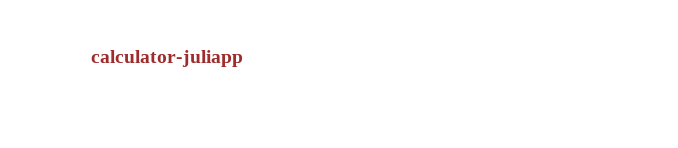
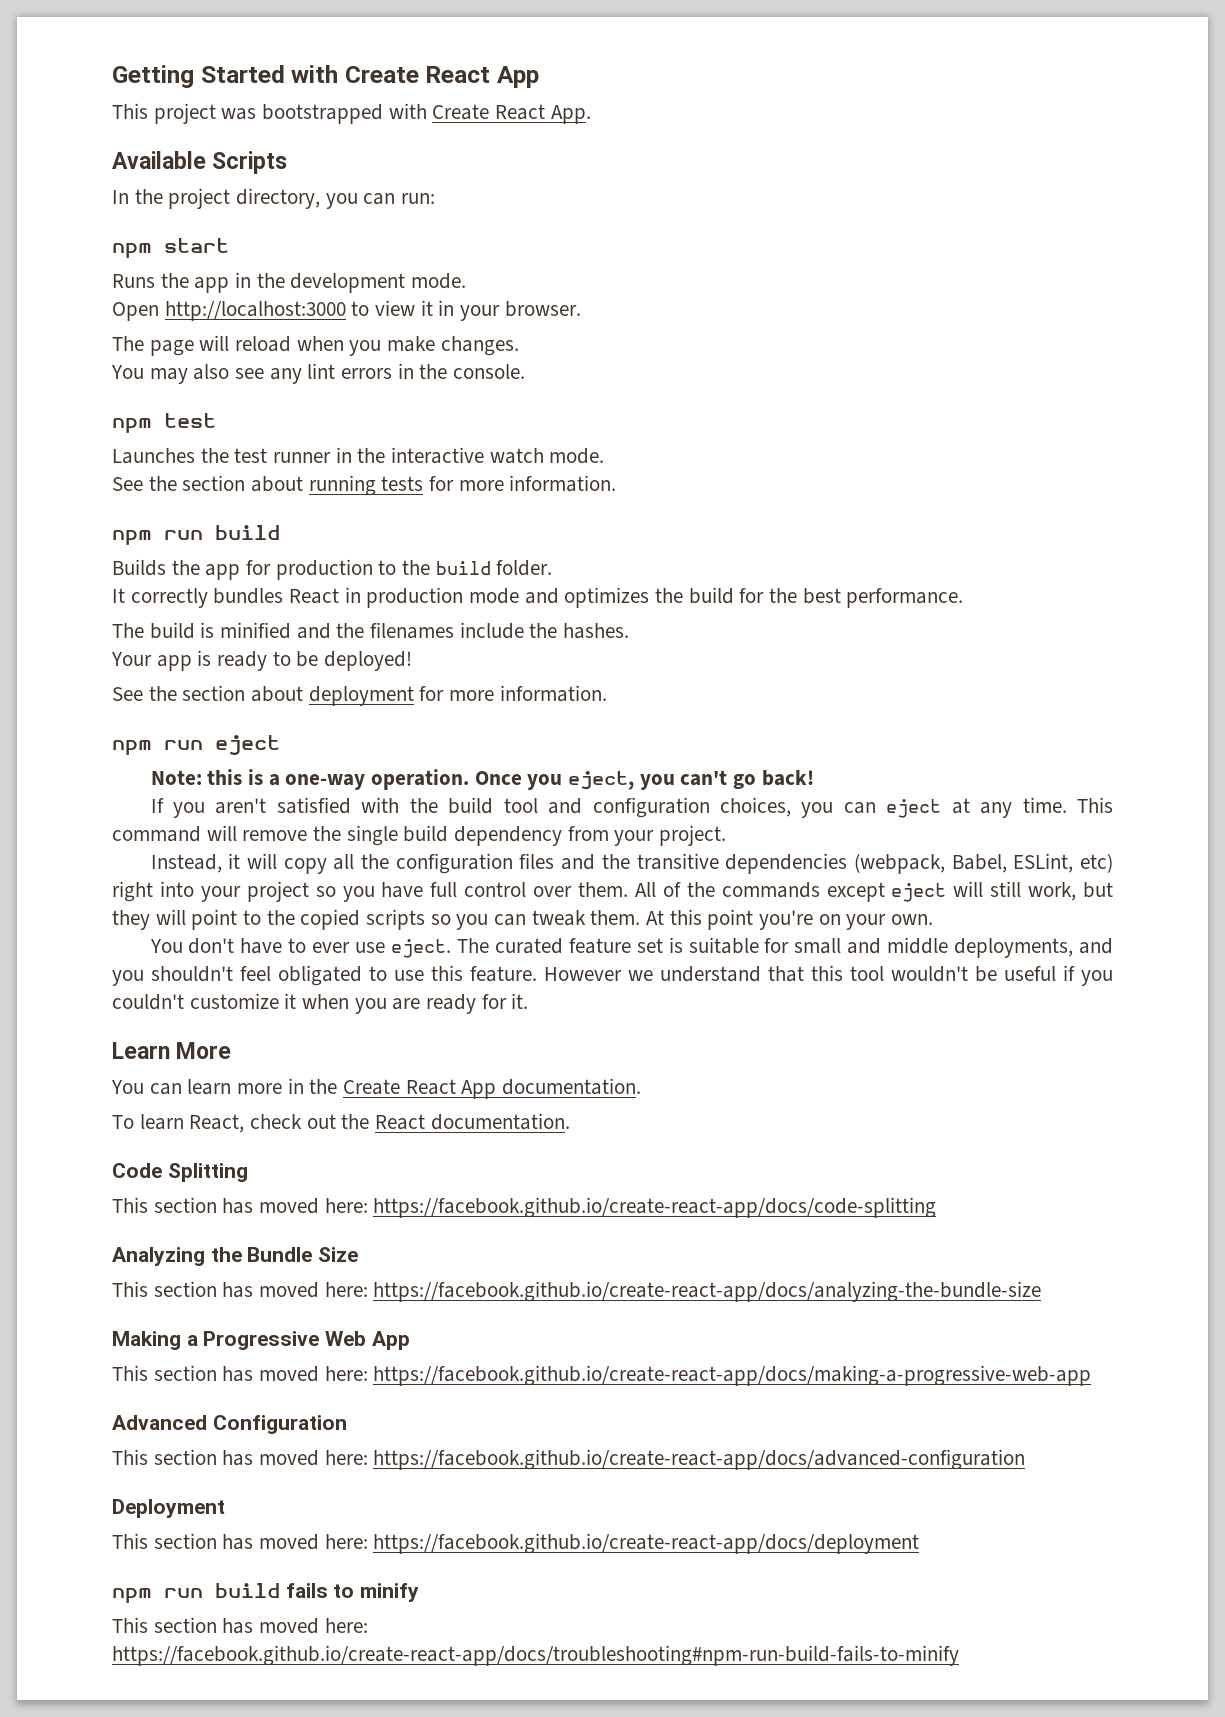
[91,50,243,67] calculator-juliapp -> [112,65,540,88] [112,103,591,124] [112,151,288,174] [112,188,436,209] [112,238,229,258] [112,272,467,293] [112,300,581,321] [112,335,519,356] [111,363,526,384] [112,413,216,433] [112,447,605,464] [112,475,617,496] [112,525,280,545] [112,559,553,580] [112,587,964,608] [112,622,630,639] [111,650,413,671] [112,685,607,706] [112,735,280,755] [150,769,814,790] [150,797,1114,818] [112,825,727,846] [150,853,1113,874] [112,881,1113,902] [112,909,934,930] [149,937,1113,958] [112,965,1113,986] [112,993,529,1014] [112,1042,232,1059] [111,1078,642,1099] [112,1113,570,1133] [112,1163,248,1182] [112,1197,937,1218] [112,1247,359,1266] [112,1281,1042,1302] [112,1331,410,1350] [112,1365,1092,1386] [112,1415,347,1434] [112,1449,1026,1470] [112,1499,225,1518] [112,1533,920,1554] [112,1583,420,1603] [112,1617,368,1634] [112,1645,959,1666] Getting Started with Create React App // This project was bootstrapped with Create React App. // Available Scripts // In the project directory, you can run: // npm start // Runs the app in the development mode. // Open http://localhost:3000 to view it in your browser. // The page will reload when you make changes. // You may also see any lint errors in the console. // npm test // Launches the test runner in the interactive watch mode. // See the section about running tests for more information. // npm run build // Builds the app for production to the build folder. // It correctly bundles React in production mode and optimizes the build for the best performance. // The build is minified and the filenames include the hashes. // Your app is ready to be deployed! // See the section about deployment for more information. // npm run eject // Note: this is a one-way operation. Once you eject, you can't go back! // If you aren't satisfied with the build tool and configuration choices, you can eject at any time. This command will remove the single build dependency from your project. // Instead, it will copy all the configuration files and the transitive dependencies (webpack, Babel, ESLint, etc) right into your project so you have full control over them. All of the commands except eject will still work, but they will point to the copied scripts so you can tweak them. At this point you're on your own. // You don't have to ever use eject. The curated feature set is suitable for small and middle deployments, and you shouldn't feel obligated to use this feature. However we understand that this tool wouldn't be useful if you couldn't customize it when you are ready for it. // Learn More // You can learn more in the Create React App documentation. // To learn React, check out the React documentation. // Code Splitting // This section has moved here: https://facebook.github.io/create-react-app/docs/code-splitting // Analyzing the Bundle Size // This section has moved here: https://facebook.github.io/create-react-app/docs/analyzing-the-bundle-size // Making a Progressive Web App // This section has moved here: https://facebook.github.io/create-react-app/docs/making-a-progressive-web-app // Advanced Configuration // This section has moved here: https://facebook.github.io/create-react-app/docs/advanced-configuration // Deployment // This section has moved here: https://facebook.github.io/create-react-app/docs/deployment // npm run build fails to minify // This section has moved here: https://facebook.github.io/create-react-app/docs/troubleshooting#npm-run-build-fails-to-minify

